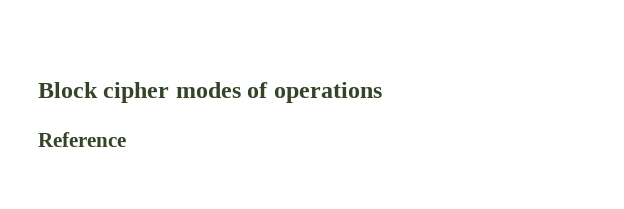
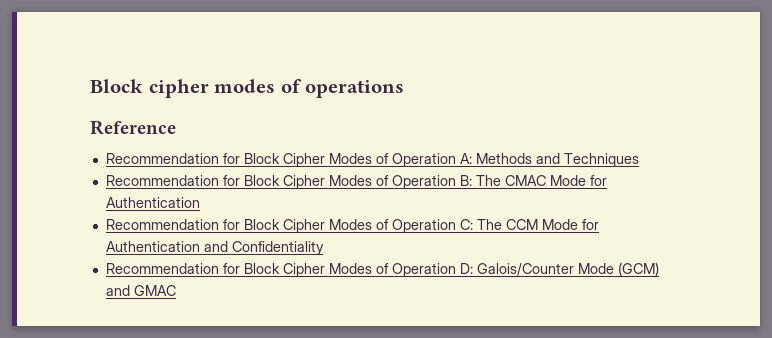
(126, 139) none -> [105,153,639,167] [105,175,607,189] [105,197,200,208] [105,219,599,233] [105,241,324,255] [105,262,659,277] [105,285,176,296] // Recommendation for Block Cipher Modes of Operation A: Methods and Techniques // Recommendation for Block Cipher Modes of Operation B: The CMAC Mode for Authentication // Recommendation for Block Cipher Modes of Operation C: The CCM Mode for Authentication and Confidentiality // Recommendation for Block Cipher Modes of Operation D: Galois/Counter Mode (GCM) and GMAC

